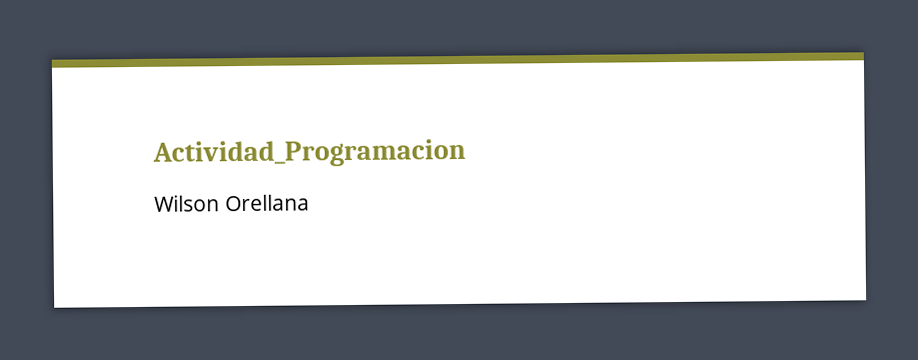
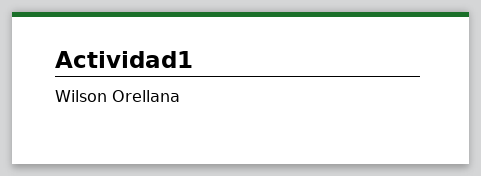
[152,138,466,168] Actividad_Programacion -> [55,51,193,68] Actividad1

